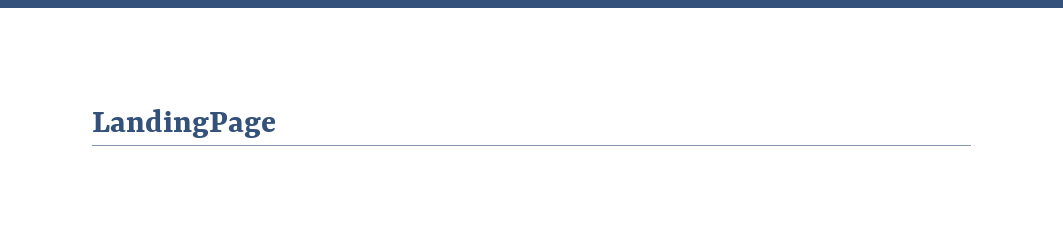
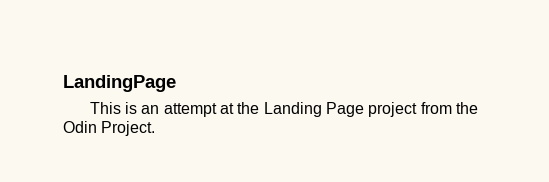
(276, 123) none -> [89,102,478,117] [63,121,156,136] // This is an attempt at the Landing Page project from the Odin Project.

